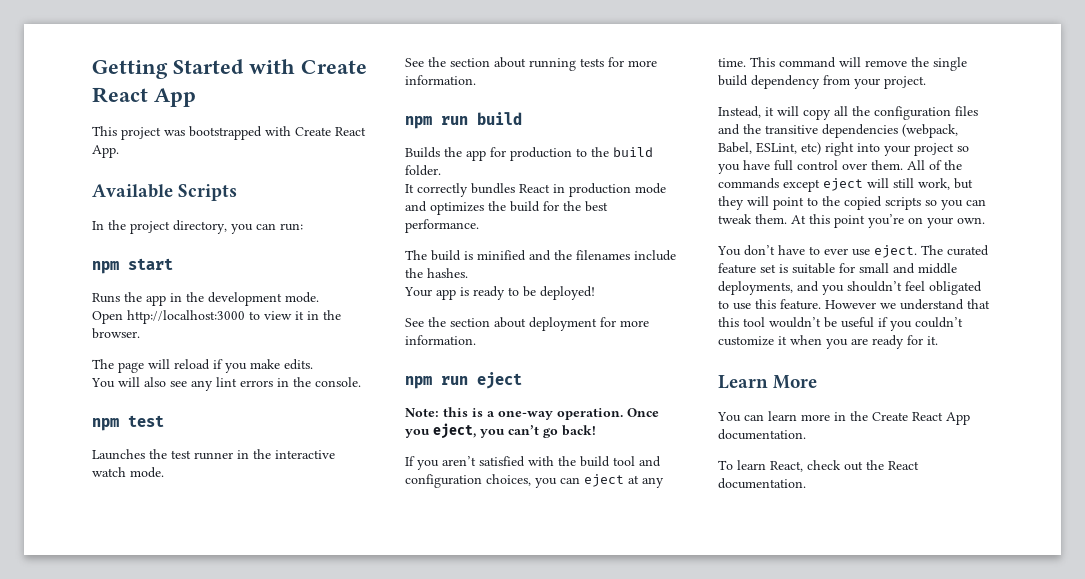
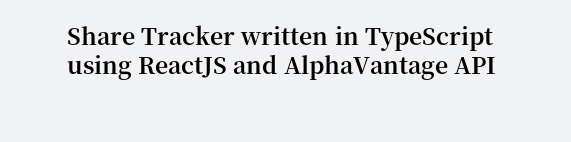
[92,59,367,79] [92,87,196,107] [92,126,366,140] [92,145,119,158] [92,184,238,201] [92,220,303,234] [92,258,173,274] [92,292,319,306] [92,310,341,324] [92,328,140,339] [92,359,313,373] [91,377,361,391] [92,415,164,431] [92,449,335,460] [92,467,164,478] [405,57,657,71] [405,75,476,85] [405,112,522,129] [405,147,653,161] [405,165,441,176] [405,183,666,197] [405,201,608,215] [405,219,479,233] [405,250,676,261] [405,268,468,278] [404,286,595,300] [405,317,649,331] [405,335,476,345] [405,372,522,389] [405,407,659,420] [405,423,596,439] [405,456,661,470] [405,474,664,488] [718,57,967,71] [718,75,926,89] [718,106,978,120] [718,124,958,138] [718,142,969,156] [718,160,962,174] [718,178,973,192] [718,196,986,210] [718,214,985,228] [717,245,989,258] [718,263,957,274] [718,281,982,295] [718,299,990,310] [718,317,963,331] [718,335,938,349] [718,375,818,389] [717,411,970,425] [718,429,806,440] [718,460,919,472] [718,478,806,489] Getting Started with Create React App // This project was bootstrapped with Create React App. // Available Scripts // In the project directory, you can run: // npm start // Runs the app in the development mode. // Open http://localhost:3000 to view it in the browser. // The page will reload if you make edits. // You will also see any lint errors in the console. // npm test // Launches the test runner in the interactive watch mode. // See the section about running tests for more information. // npm run build // Builds the app for production to the build folder. // It correctly bundles React in production mode and optimizes the build for the best performance. // The build is minified and the filenames include the hashes. // Your app is ready to be deployed! // See the section about deployment for more information. // npm run eject // Note: this is a one-way operation. Once you eject, you can’t go back! // If you aren’t satisfied with the build tool and configuration choices, you can eject at any time. This command will remove the single build dependency from your project. // Instead, it will copy all the configuration files and the transitive dependencies (webpack, Babel, ESLint, etc) right into your project so you have full control over them. All of the commands except eject will still work, but they will point to the copied scripts so you can tweak them. At this point you’re on your own. // You don’t have to ever use eject. The curated feature set is suitable for small and middle deployments, and you shouldn’t feel obligated to use this feature. However we understand that this tool wouldn’t be useful if you couldn’t customize it when you are ready for it. // Learn More // You can learn more in the Create React App documentation. // To learn React, check out the React documentation. -> [67,25,493,51] [67,54,496,80] Share Tracker written in TypeScript using ReactJS and AlphaVantage API

